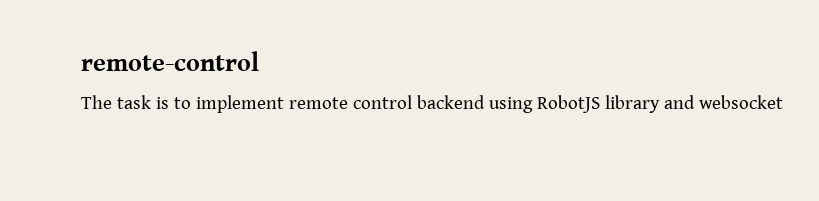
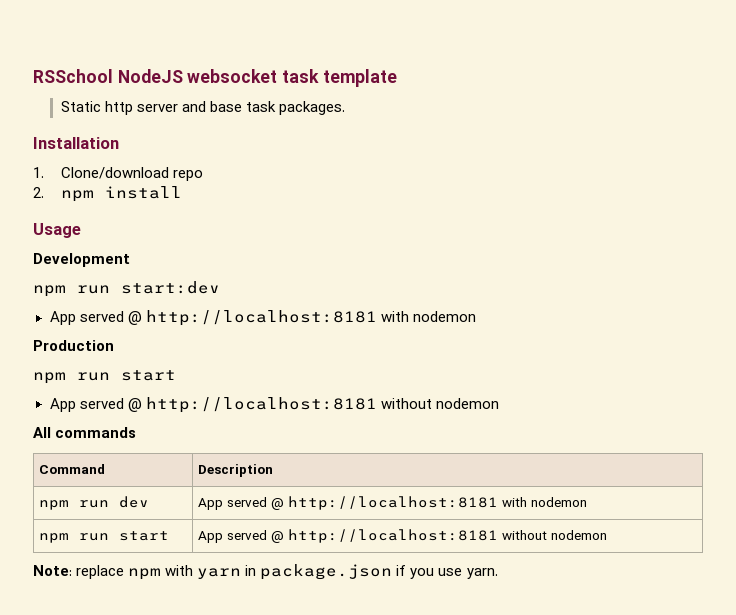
[81,51,259,71] [81,95,783,113] remote-control // The task is to implement remote control backend using RobotJS library and websocket -> [33,69,397,87] [60,101,346,115] [33,137,119,149] [33,167,203,181] [33,186,182,202] [33,223,81,238] [33,253,130,267] [33,281,220,297] [49,310,476,326] [33,340,114,351] [33,370,176,384] [49,397,499,413] [33,427,137,438] [39,464,106,474] [198,464,274,477] [39,496,150,510] [198,496,588,510] [39,531,170,543] [198,529,608,543] [33,564,498,580] RSSchool NodeJS websocket task template // Static http server and base task packages. // Installation // 1. Clone/download repo // 2. npm install // Usage // Development // npm run start:dev // App served @ http://localhost:8181 with nodemon // Production // npm run start // App served @ http://localhost:8181 without nodemon // All commands // Command | Description // npm run dev | App served @ http://localhost:8181 with nodemon // npm run start | App served @ http://localhost:8181 without nodemon // Note: replace npm with yarn in package.json if you use yarn.

